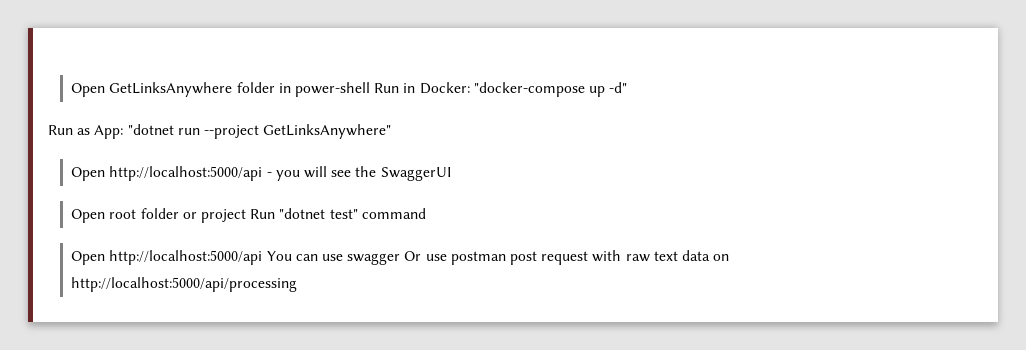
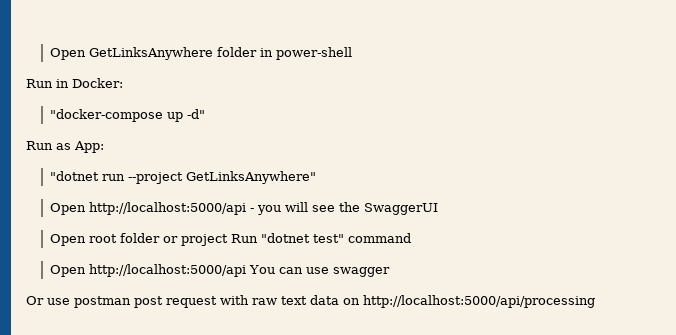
(371, 89) none -> (353, 53) //
(470, 88) none -> (123, 83) //
(124, 132) none -> (104, 147) //
(401, 259) none -> (391, 272) //

